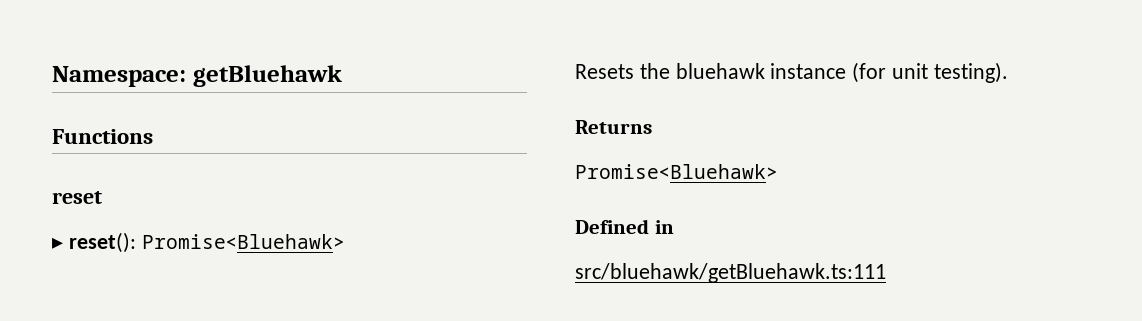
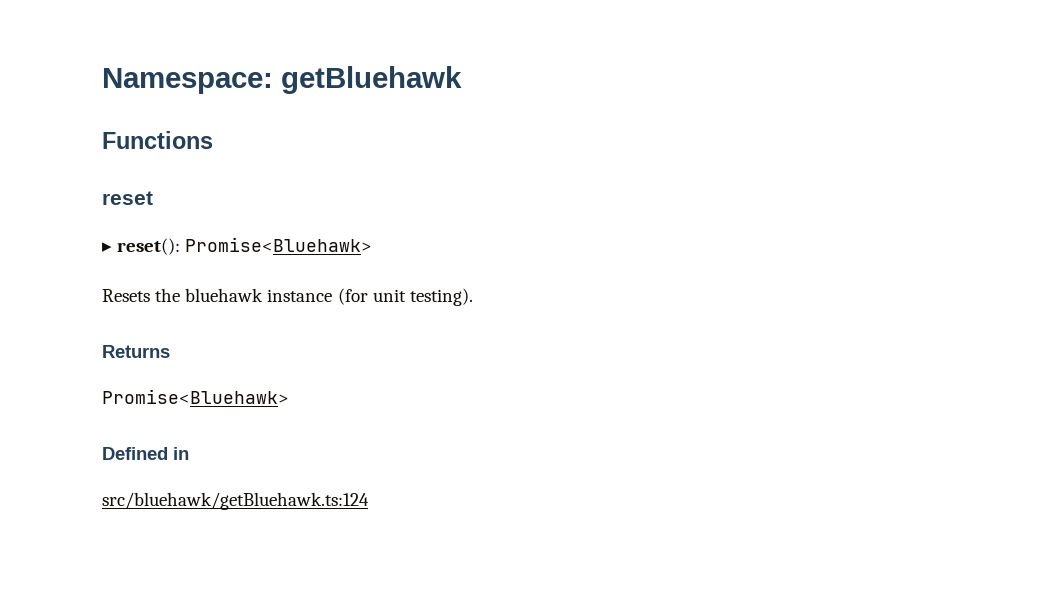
[575,263,886,283] src/bluehawk/getBluehawk.ts:111 -> [102,492,369,510] src/bluehawk/getBluehawk.ts:124

